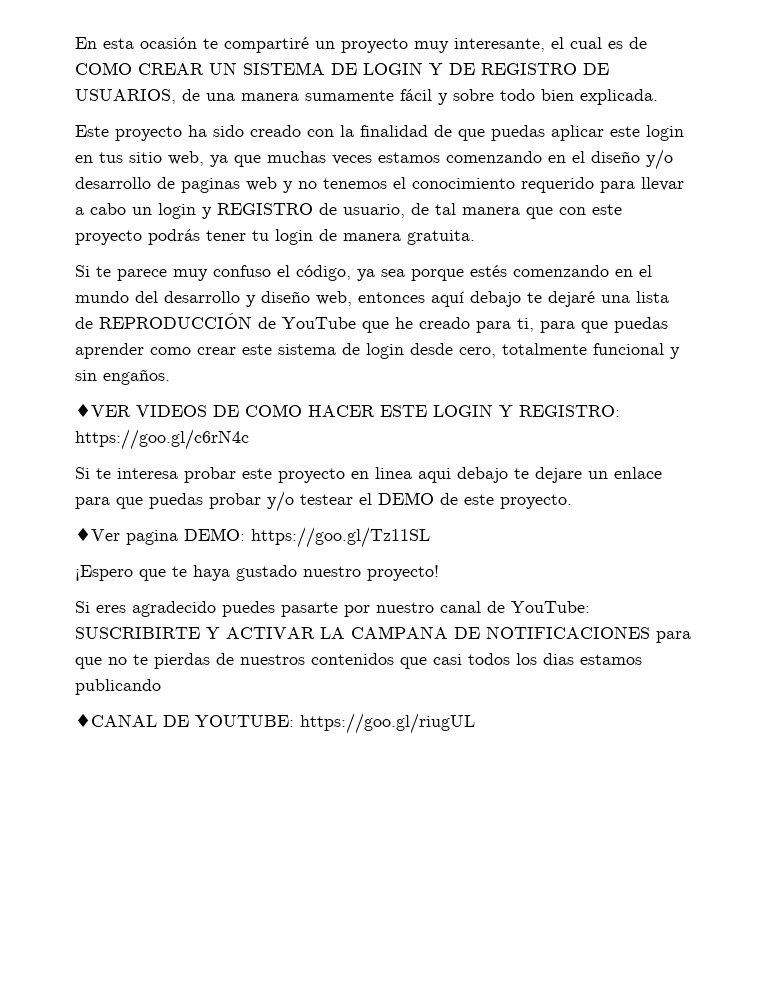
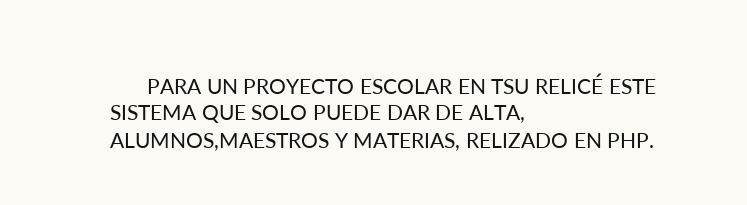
[75,37,647,53] [75,62,609,75] [75,89,658,105] [75,125,684,141] [75,149,673,170] [75,177,684,193] [75,203,622,219] [75,229,475,245] [75,265,652,281] [75,291,669,307] [75,313,668,333] [75,343,680,359] [75,369,170,385] [75,403,620,417] [75,429,249,450] [75,467,662,483] [75,491,572,512] [75,527,430,548] [75,565,439,581] [75,601,590,617] [75,626,691,643] [75,653,642,669] [75,679,161,695] [75,713,475,734] En esta ocasión te compartiré un proyecto muy interesante, el cual es de COMO CREAR UN SISTEMA DE LOGIN Y DE REGISTRO DE USUARIOS, de una manera sumamente fácil y sobre todo bien explicada. // Este proyecto ha sido creado con la finalidad de que puedas aplicar este login en tus sitio web, ya que muchas veces estamos comenzando en el diseño y/o desarrollo de paginas web y no tenemos el conocimiento requerido para llevar a cabo un login y REGISTRO de usuario, de tal manera que con este proyecto podrás tener tu login de manera gratuita. // Si te parece muy confuso el código, ya sea porque estés comenzando en el mundo del desarrollo y diseño web, entonces aquí debajo te dejaré una lista de REPRODUCCIÓN de YouTube que he creado para ti, para que puedas aprender como crear este sistema de login desde cero, totalmente funcional y sin engaños. // ♦VER VIDEOS DE COMO HACER ESTE LOGIN Y REGISTRO: https://goo.gl/c6rN4c // Si te interesa probar este proyecto en linea aqui debajo te dejare un enlace para que puedas probar y/o testear el DEMO de este proyecto. // ♦Ver pagina DEMO: https://goo.gl/Tz11SL // ¡Espero que te haya gustado nuestro proyecto! // Si eres agradecido puedes pasarte por nuestro canal de YouTube: SUSCRIBIRTE Y ACTIVAR LA CAMPANA DE NOTIFICACIONES para que no te pierdas de nuestros contenidos que casi todos los dias estamos publicando // ♦CANAL DE YOUTUBE: https://goo.gl/riugUL -> [147,73,656,94] [110,105,526,123] [110,133,655,151] PARA UN PROYECTO ESCOLAR EN TSU RELICÉ ESTE SISTEMA QUE SOLO PUEDE DAR DE ALTA, ALUMNOS,MAESTROS Y MATERIAS, RELIZADO EN PHP.

